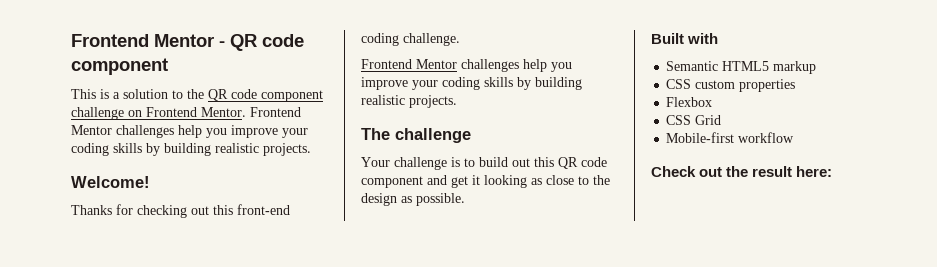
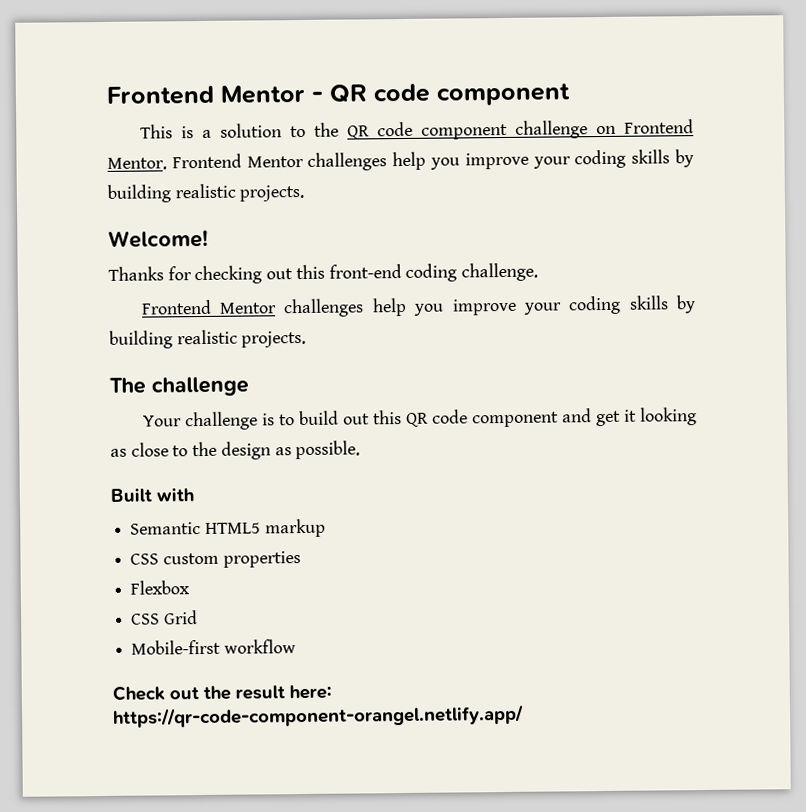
(833, 171) none -> [112,704,524,728] https://qr-code-component-orangel.netlify.app/

